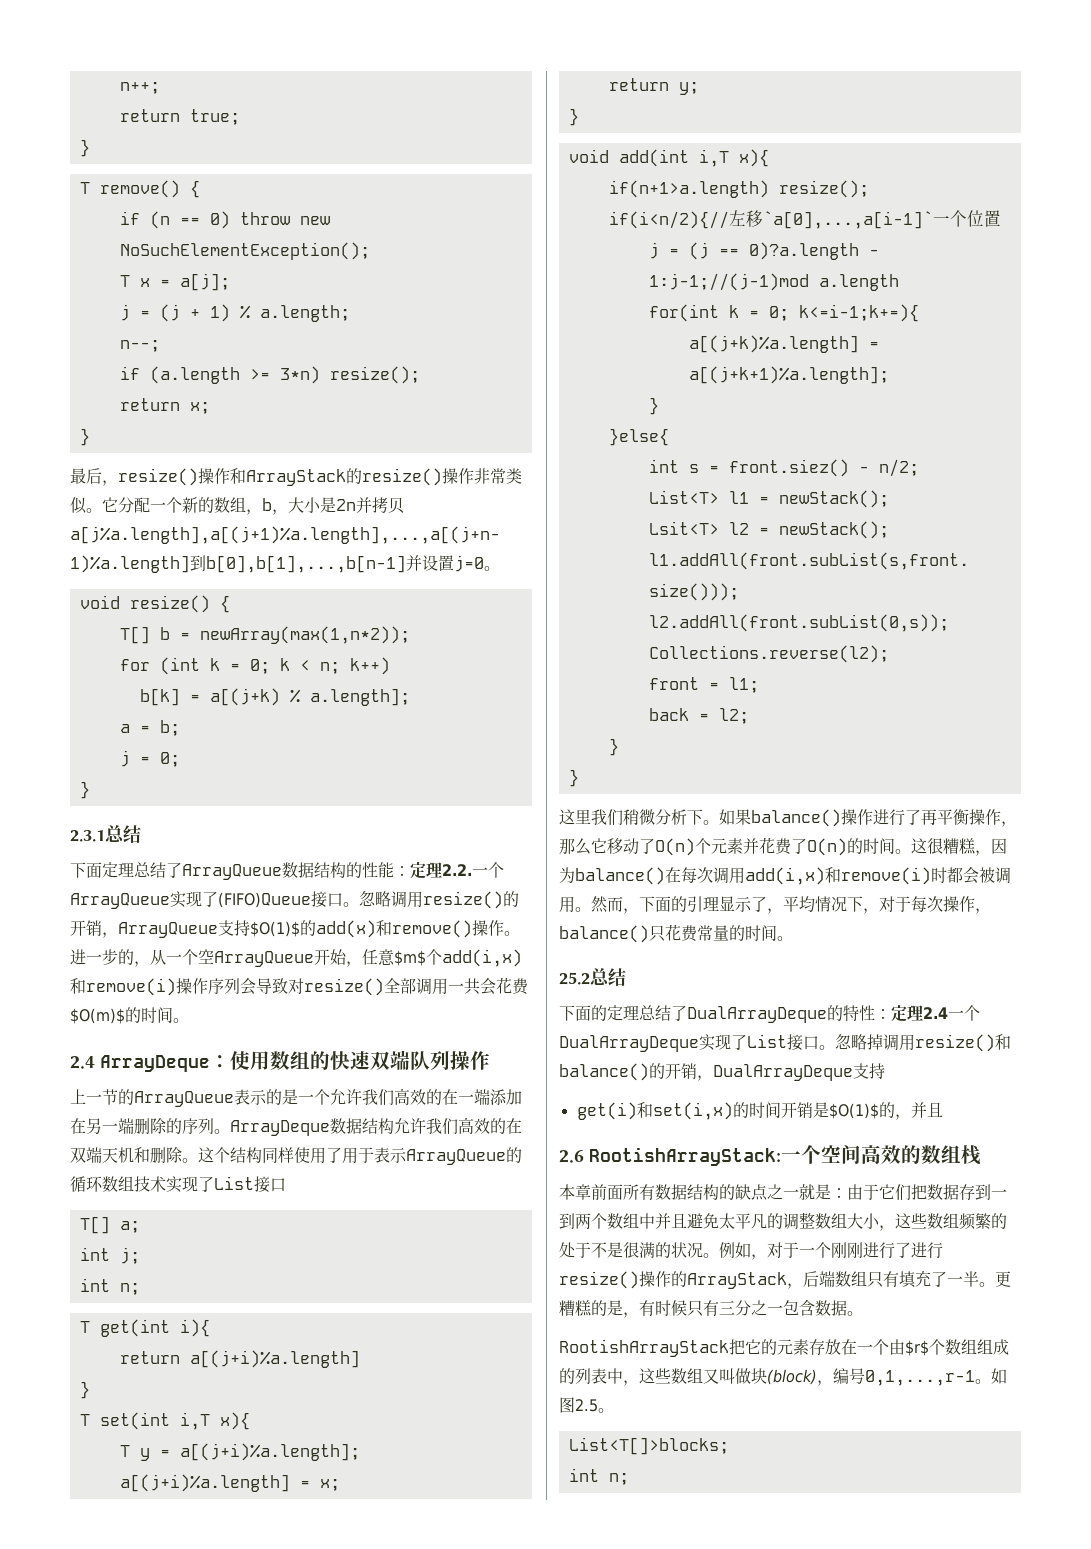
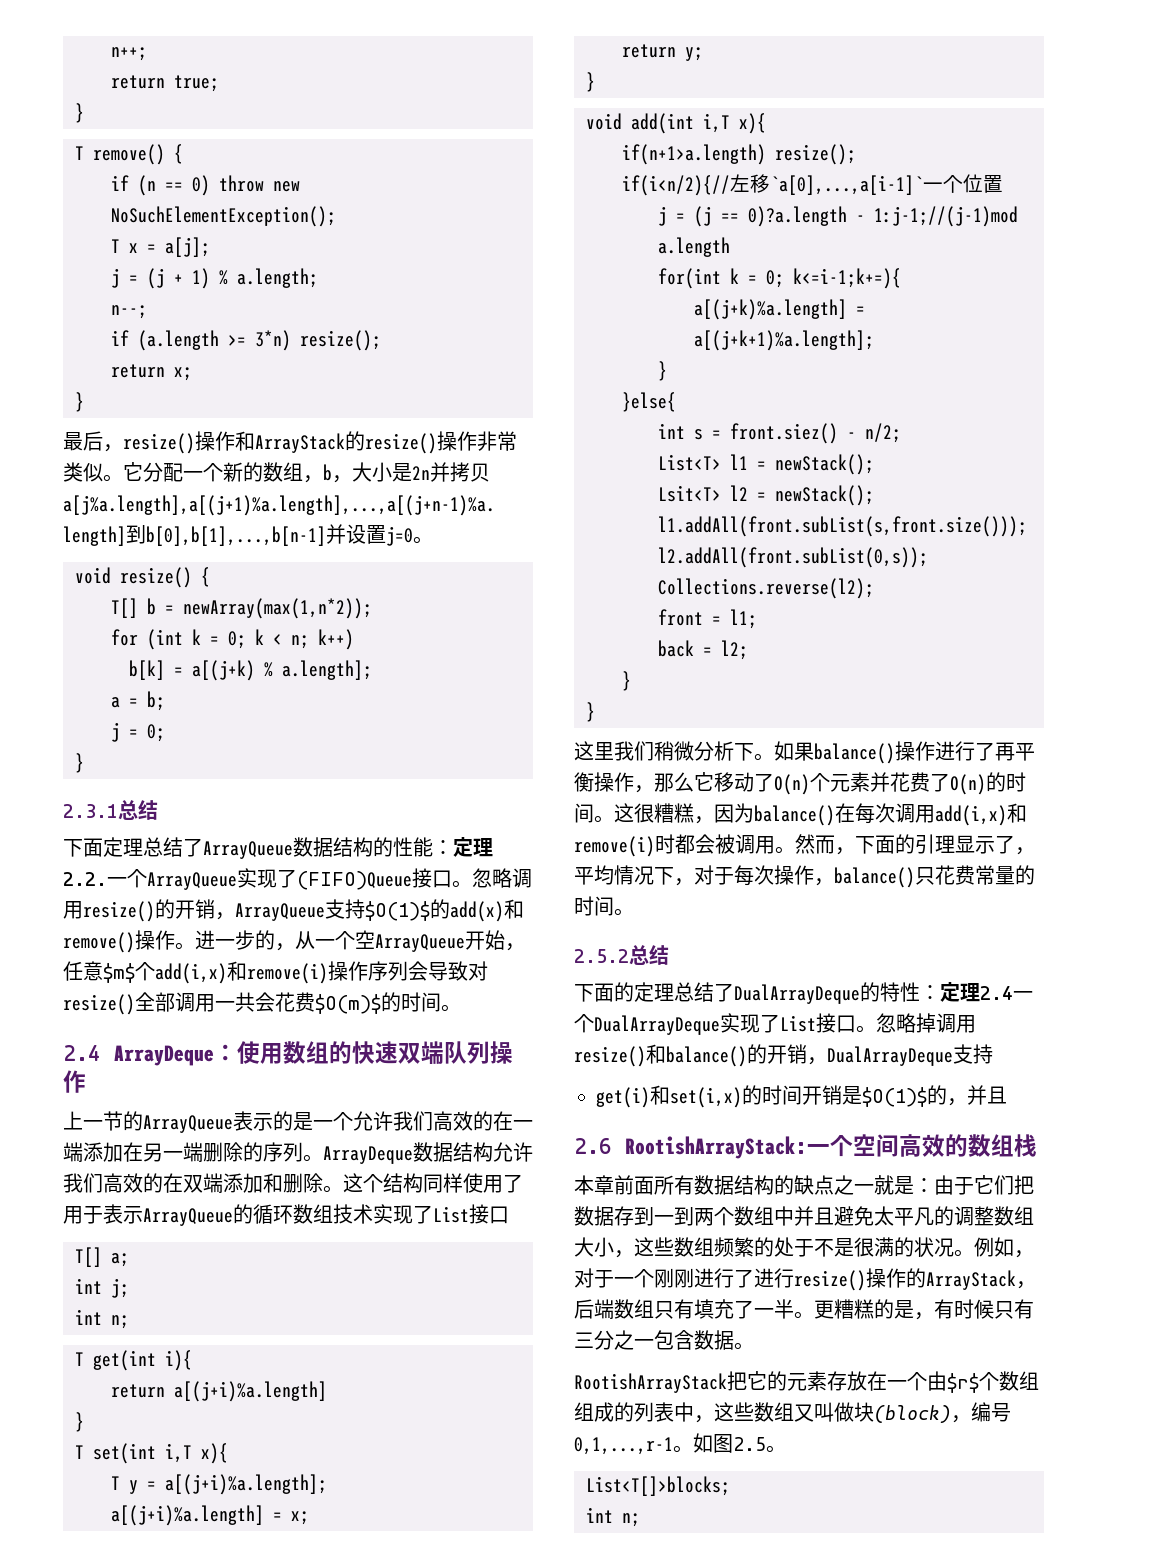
[102,1147,134,1163] 天机 -> [223,1173,263,1193] 添加
[559,972,590,985] 25.2 -> [574,949,629,963] 2.5.2

